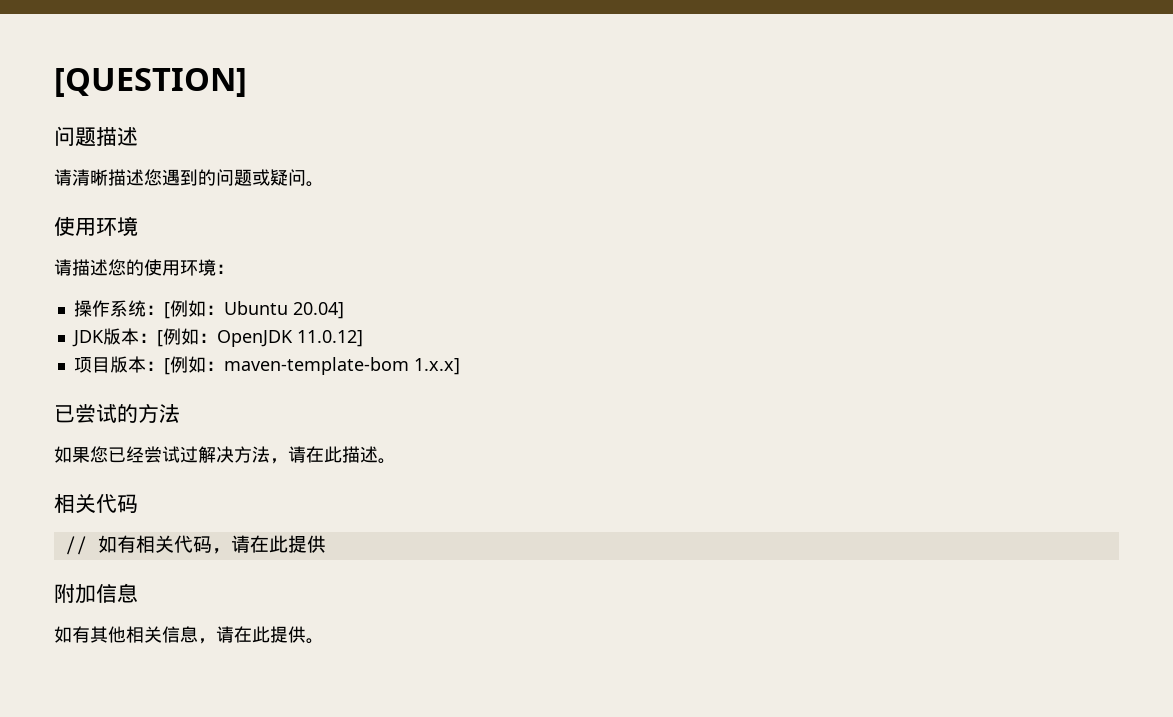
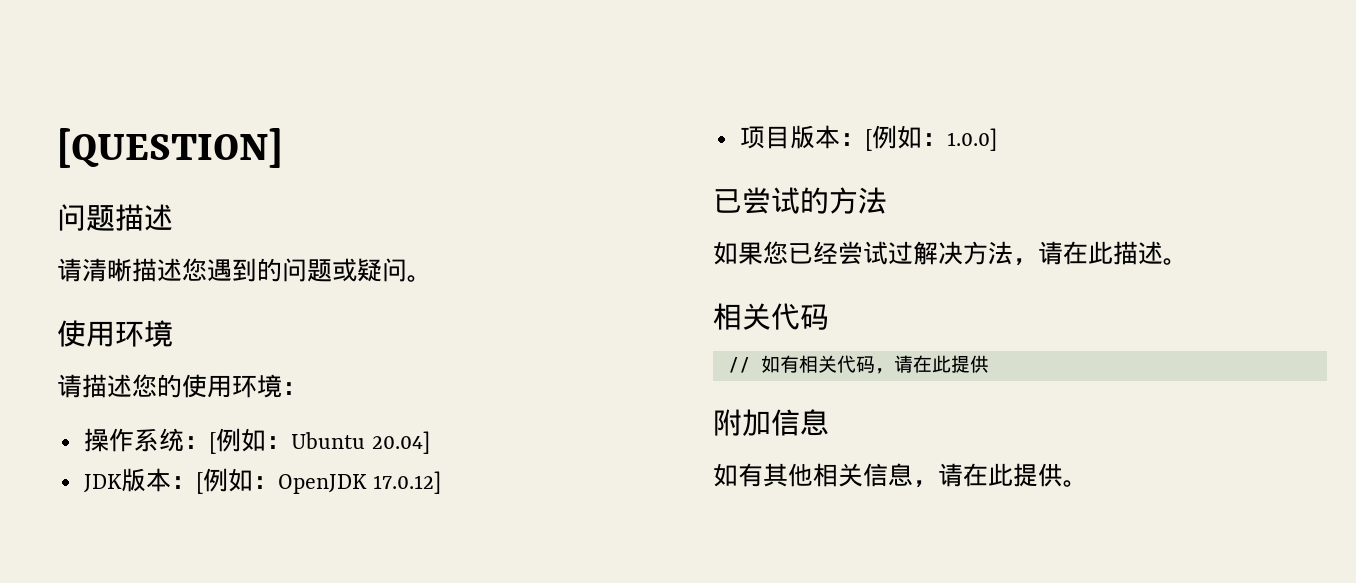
[296,330,363,347] 11.0.12] -> [372,471,441,494] 17.0.12]
[223,357,460,375] maven-template-bom 1.x.x] -> [946,128,997,151] 1.0.0]

